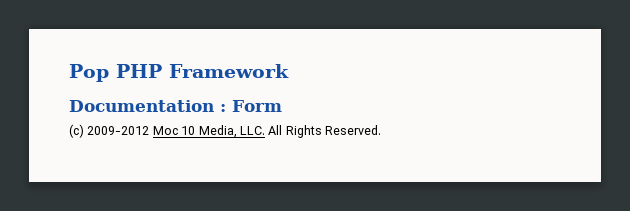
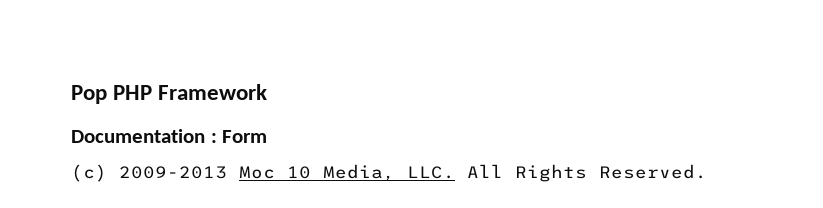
[87,126,150,135] 2009-2012 -> [119,166,227,179] 2009-2013

